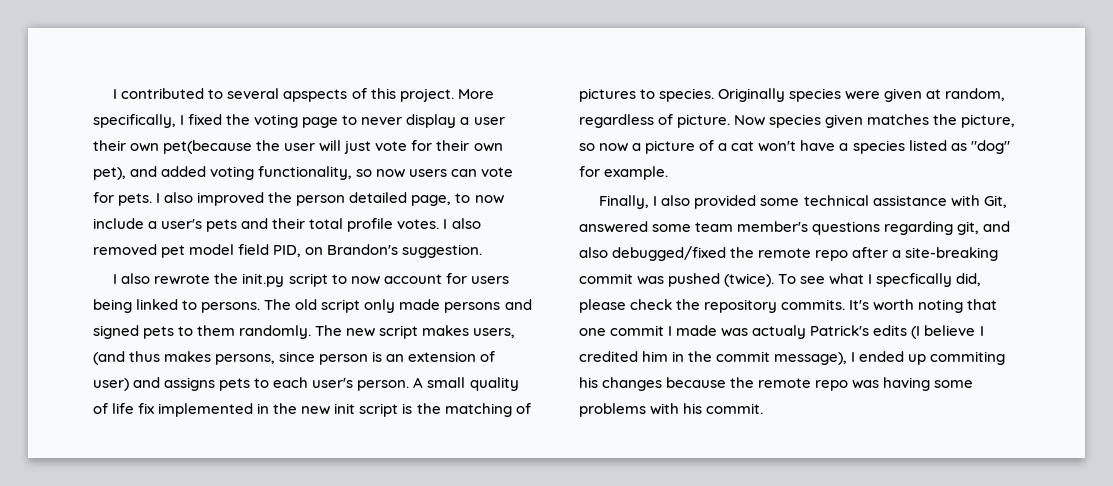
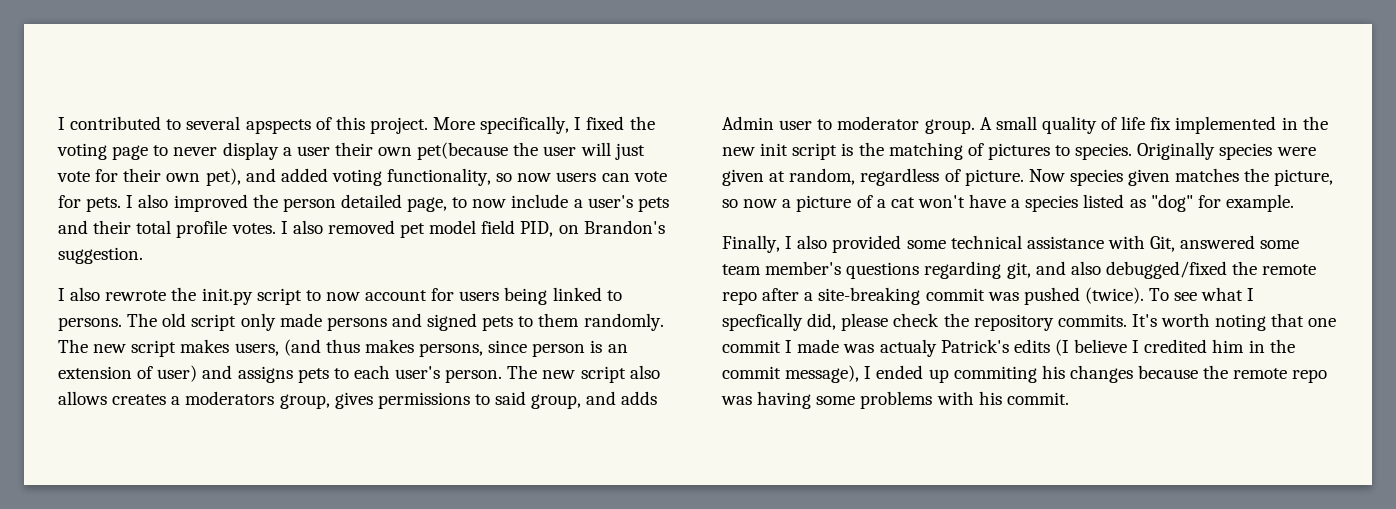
(410, 385) none -> [507,365,660,383] [58,391,658,409] [722,116,975,134] The new script also allows creates a moderators group, gives permissions to said group, and adds Admin user to moderator group.

